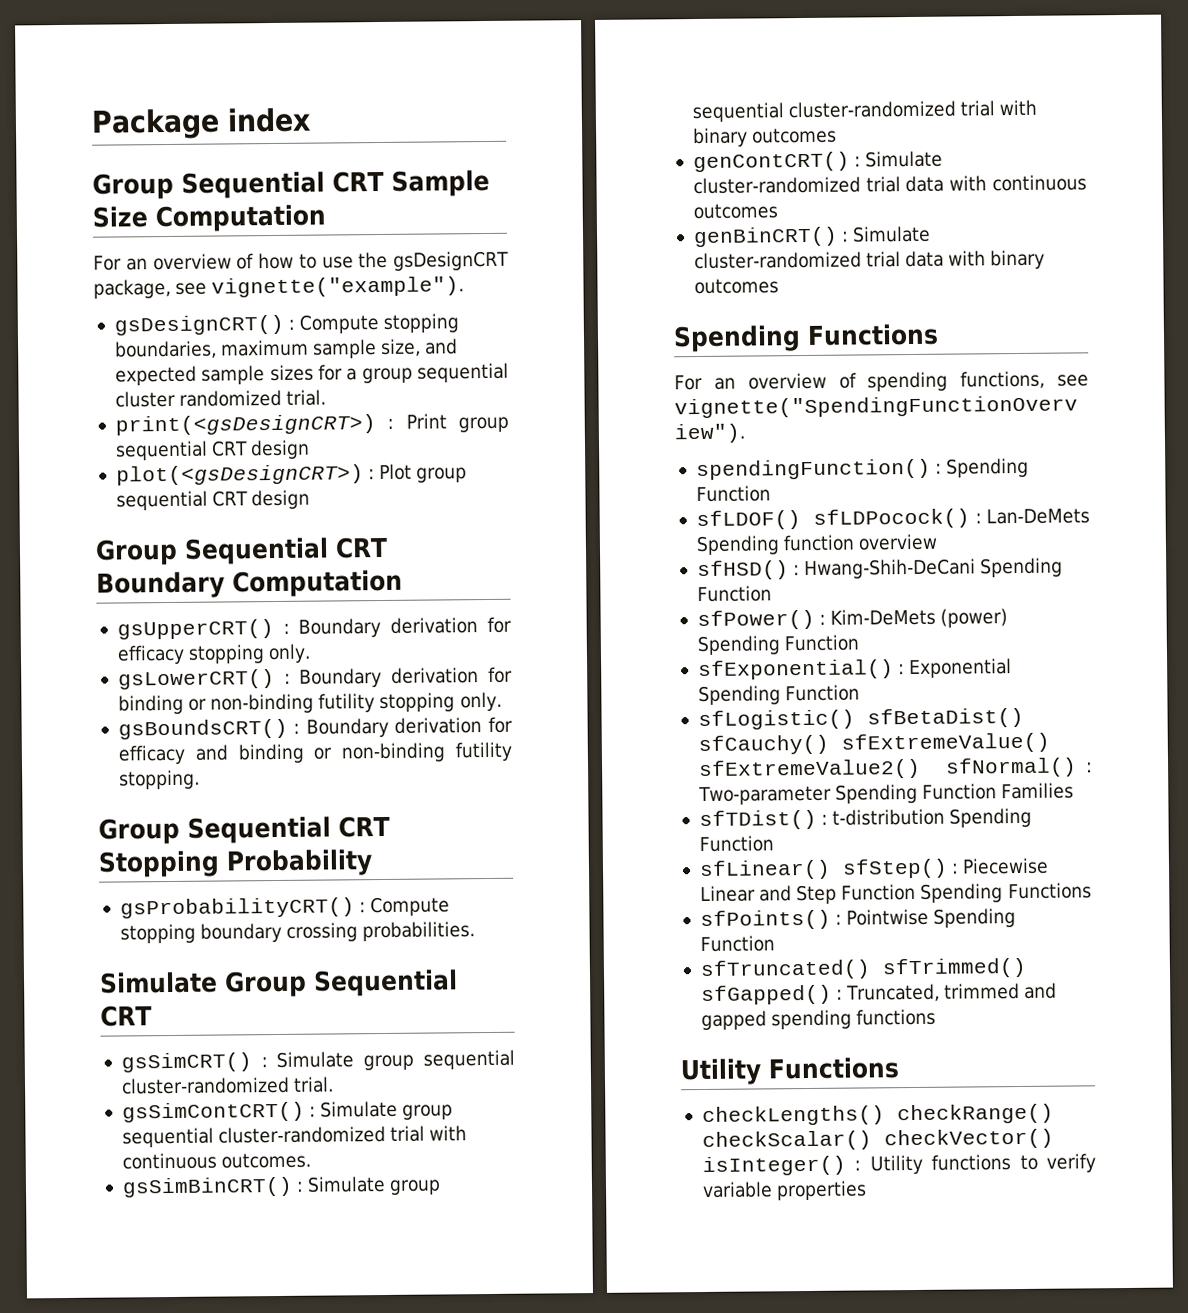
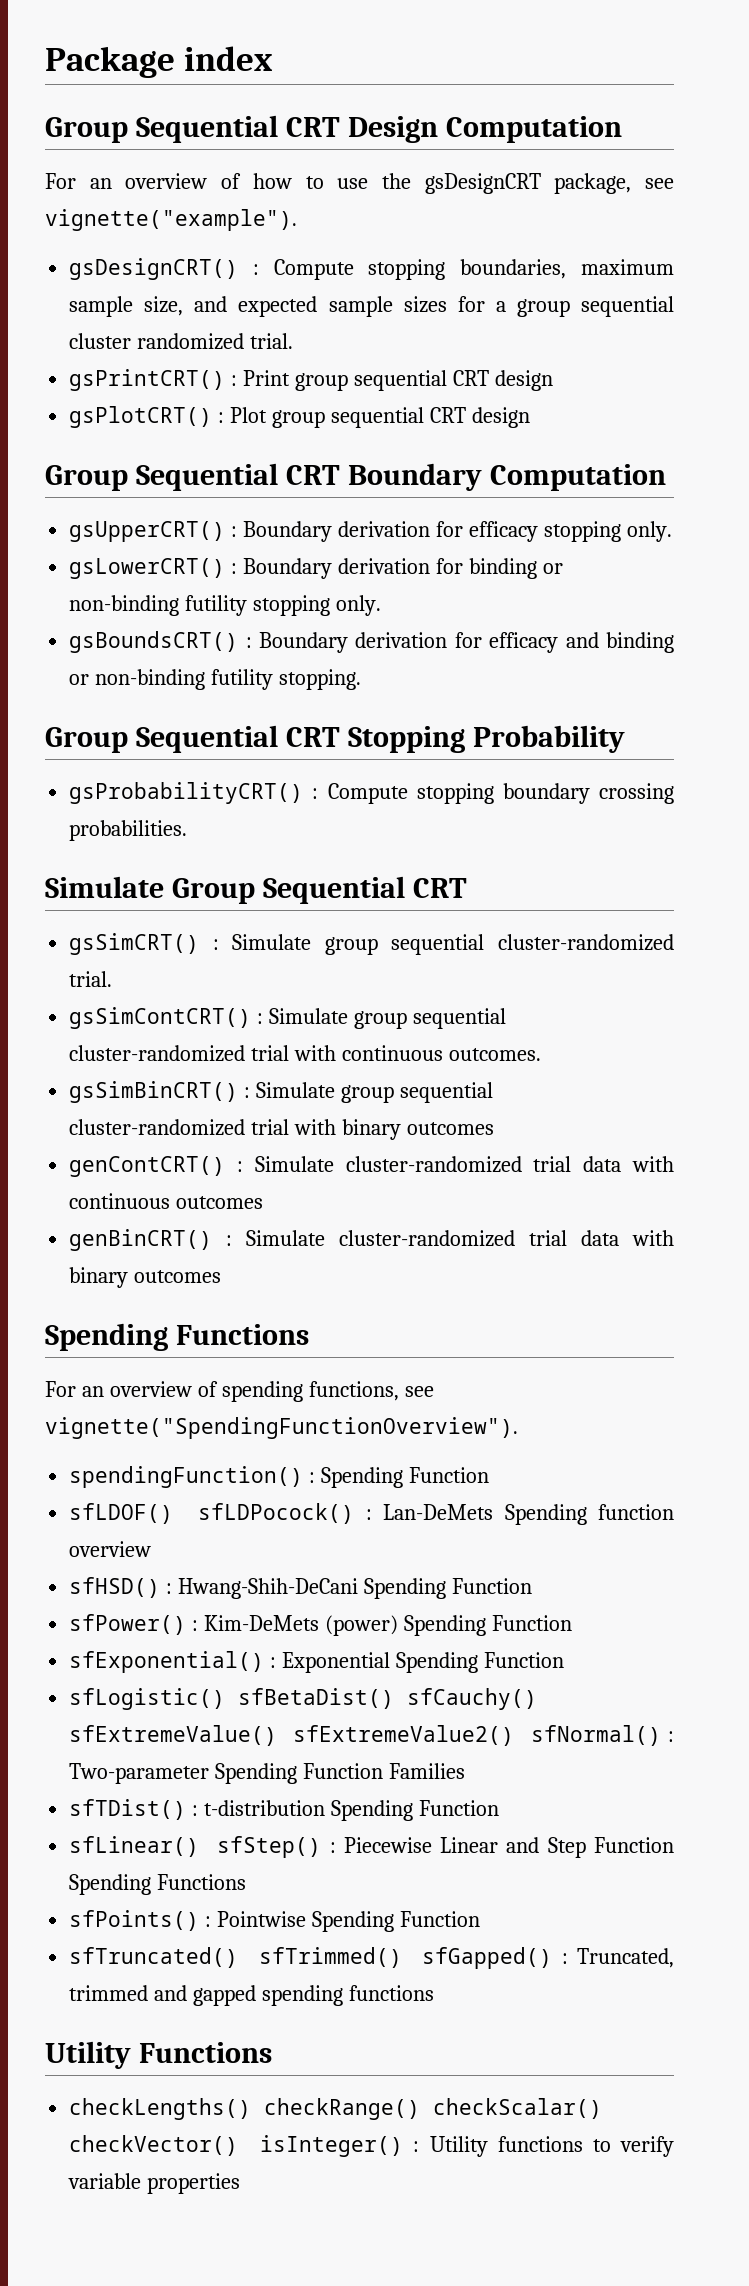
[390,169,490,197] [92,206,148,228] Sample Size -> [347,116,438,143] Design
[114,414,376,436] print(<gsDesignCRT>) -> [69,369,226,391] gsPrintCRT()
[115,464,364,486] plot(<gsDesignCRT>) -> [69,406,213,428] gsPlotCRT()

